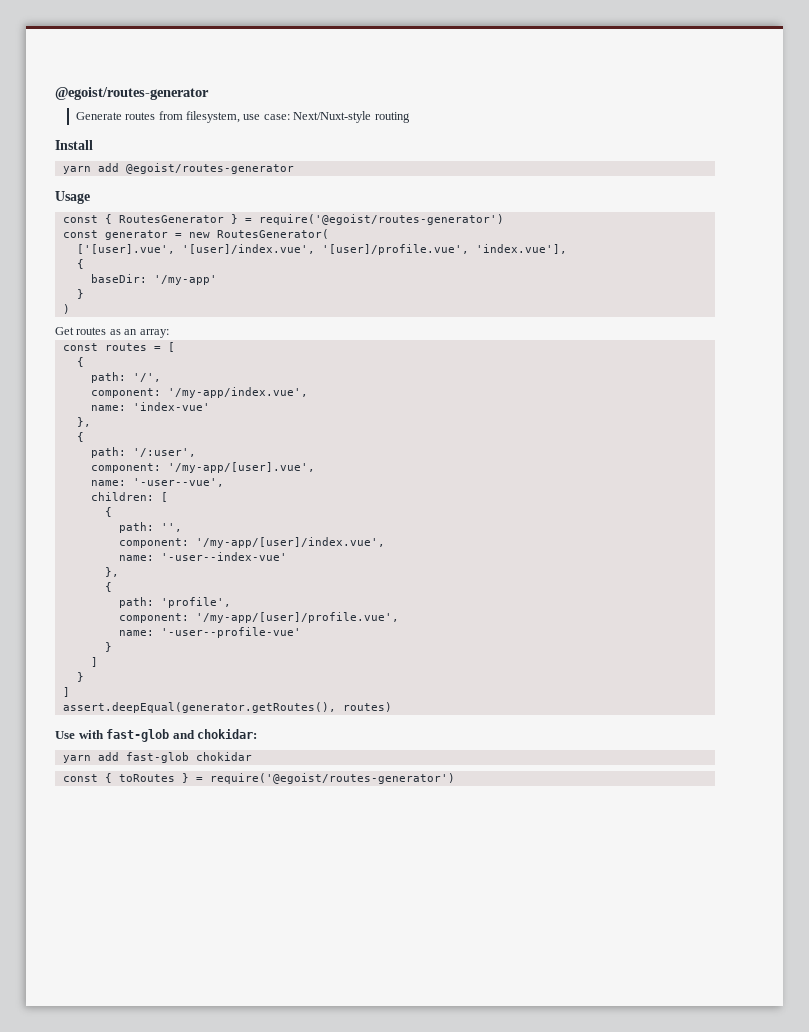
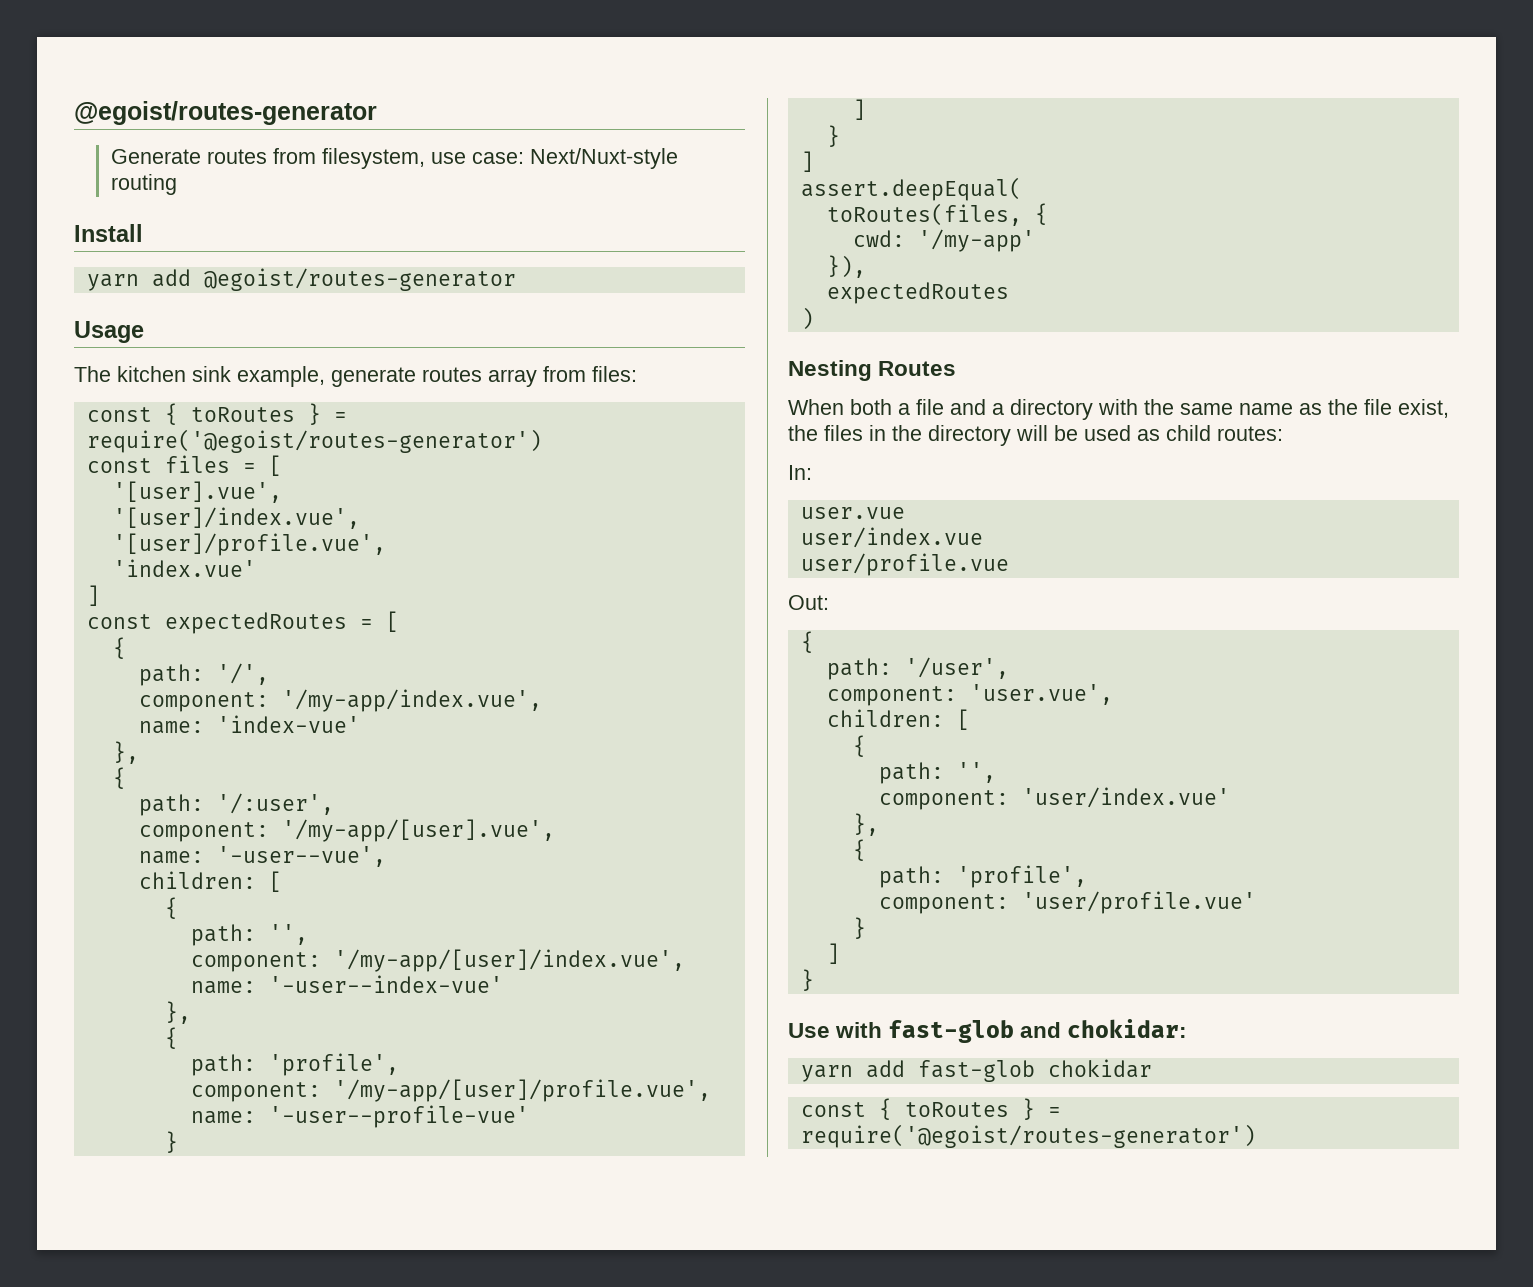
[62,214,224,224] // const { RoutesGenerator -> [74,366,637,387] [86,403,295,425] // The kitchen sink example, generate routes array from files: // const { toRoutes
[104,229,329,240] [76,244,175,254] generator = new RoutesGenerator( // ['[user].vue', -> [164,455,282,476] [112,481,282,503] files = [ // '[user].vue', //
(315, 249) none -> (360, 518) //
[475,244,567,254] [76,259,84,269] [90,274,217,285] [76,289,84,299] [62,304,70,314] [55,327,169,338] [62,343,147,351] 'index.vue'], // { // baseDir: '/my-app' // } // ) // Get routes as an array: // const routes -> [112,559,256,577] [86,585,100,606] [86,612,347,634] // 'index.vue' // ] // const expectedRoutes
[62,702,392,713] assert.deepEqual(generator.getRoutes(), routes) -> [800,177,1022,201] [826,203,1048,226] [852,229,1035,252] [826,255,866,278] [826,282,1009,304] [800,307,814,330] [788,360,957,381] [788,399,1449,420] [788,425,1283,446] [788,465,812,480] [800,507,905,519] [800,527,983,548] [800,553,1009,576] [788,595,829,610] [800,631,814,653] [826,657,1009,680] [826,684,1113,706] [826,709,970,730] [852,735,866,757] [878,762,996,784] [878,787,1230,810] [852,813,879,836] [852,839,866,861] [878,865,1087,888] [878,891,1256,914] [852,917,866,939] [826,943,840,964] [800,969,814,991] assert.deepEqual( // toRoutes(files, { // cwd: '/my-app' // }), // expectedRoutes // ) // Nesting Routes // When both a file and a directory with the same name as the file exist, the files in the directory will be used as child routes: // In: // user.vue // user/index.vue // user/profile.vue // Out: // { // path: '/user', // component: 'user.vue', // children: [ // { // path: '', // component: 'user/index.vue' // }, // { // path: 'profile', // component: 'user/profile.vue' // } // ] // }

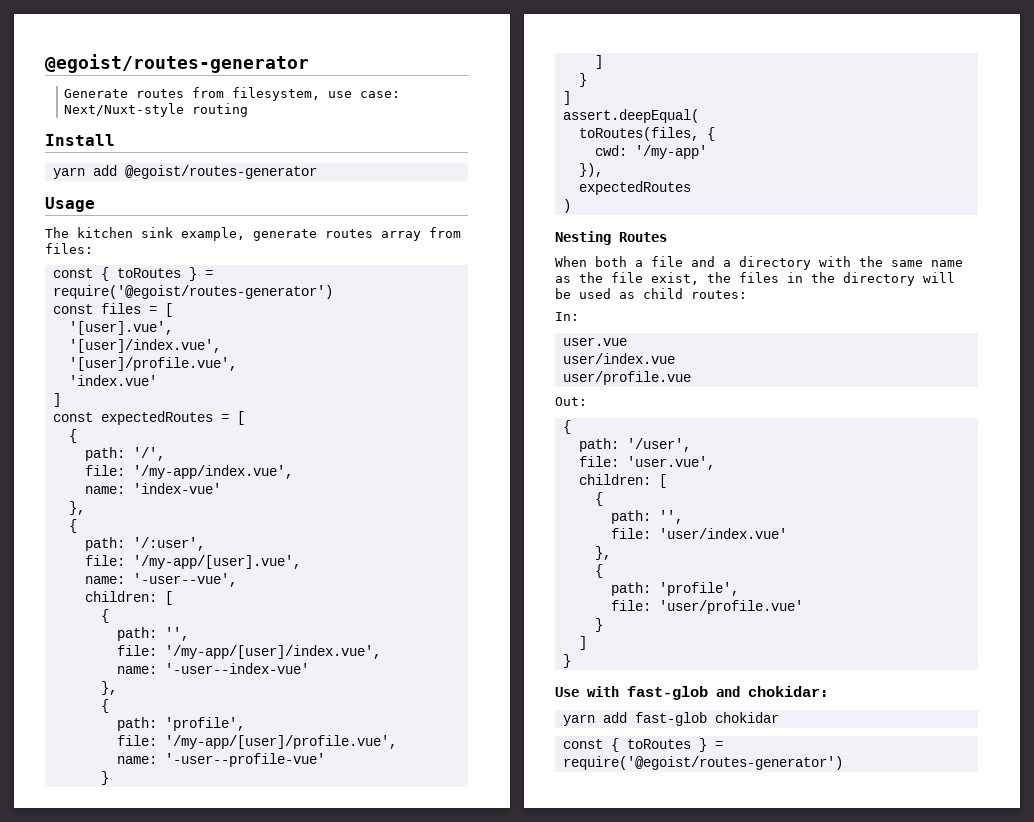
[138,692,269,712] component: -> [84,465,125,476] file:
[138,822,269,842] component: -> [84,555,125,566] file:
[190,952,321,972] component: -> [116,645,157,656] file:
[190,1082,321,1102] component: -> [116,735,157,746] file:
[826,686,957,706] component: -> [578,456,619,467] file:
[878,790,1009,810] component: -> [610,528,651,539] file:
[878,894,1009,914] component: -> [610,600,651,611] file:

